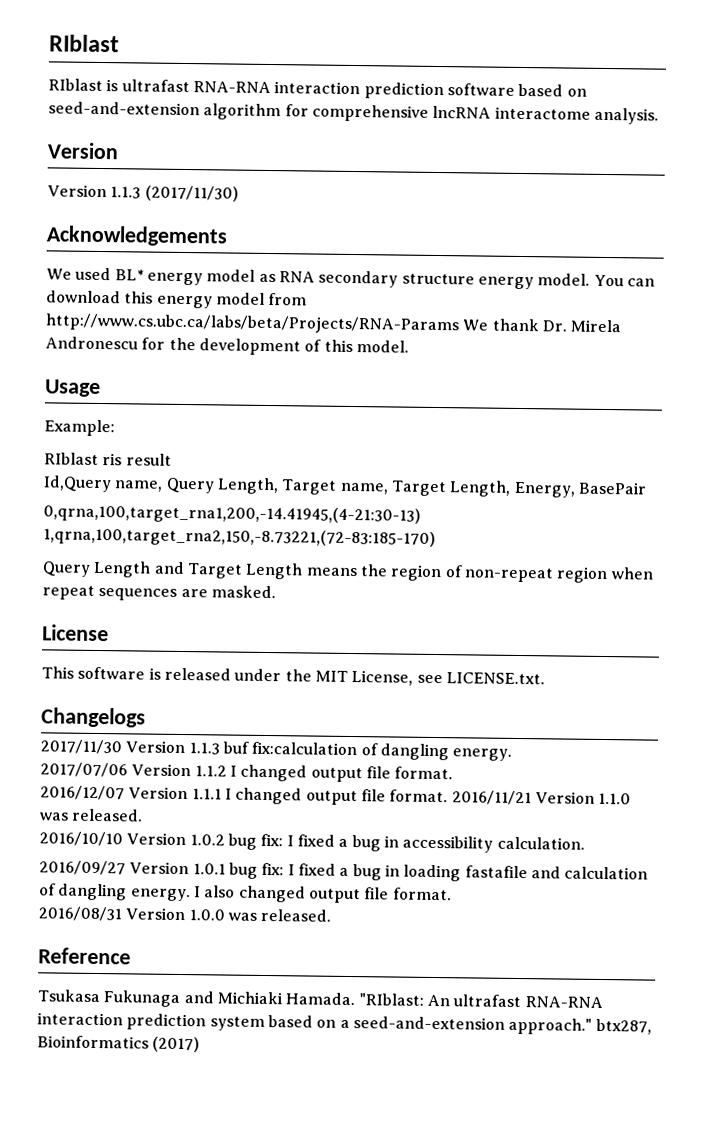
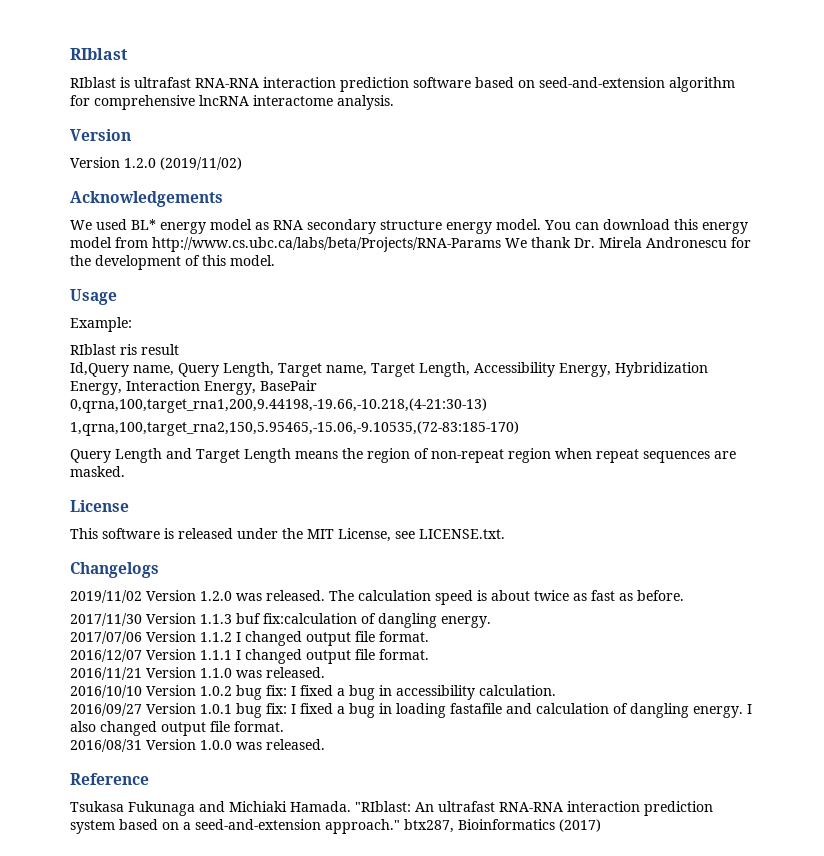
[110,185,239,202] 1.1.3 (2017/11/30) -> [124,157,242,170] 1.2.0 (2019/11/02)
(512, 488) none -> [474,362,708,377] [70,380,200,395] Accessibility Energy, Hybridization Energy, Interaction
[43,504,421,525] [43,527,436,548] 0,qrna,100,target_rna1,200,-14.41945,(4-21:30-13) 1,qrna,100,target_rna2,150,-8.73221,(72-83:185-170) -> [70,398,487,413] [70,421,519,436] 0,qrna,100,target_rna1,200,9.44198,-19.66,-10.218,(4-21:30-13) // 1,qrna,100,target_rna2,150,5.95465,-15.06,-9.10535,(72-83:185-170)
(146, 717) none -> [70,590,684,605] // 2019/11/02 Version 1.2.0 was released. The calculation speed is about twice as fast as before.
(449, 796) none -> (429, 654) //

